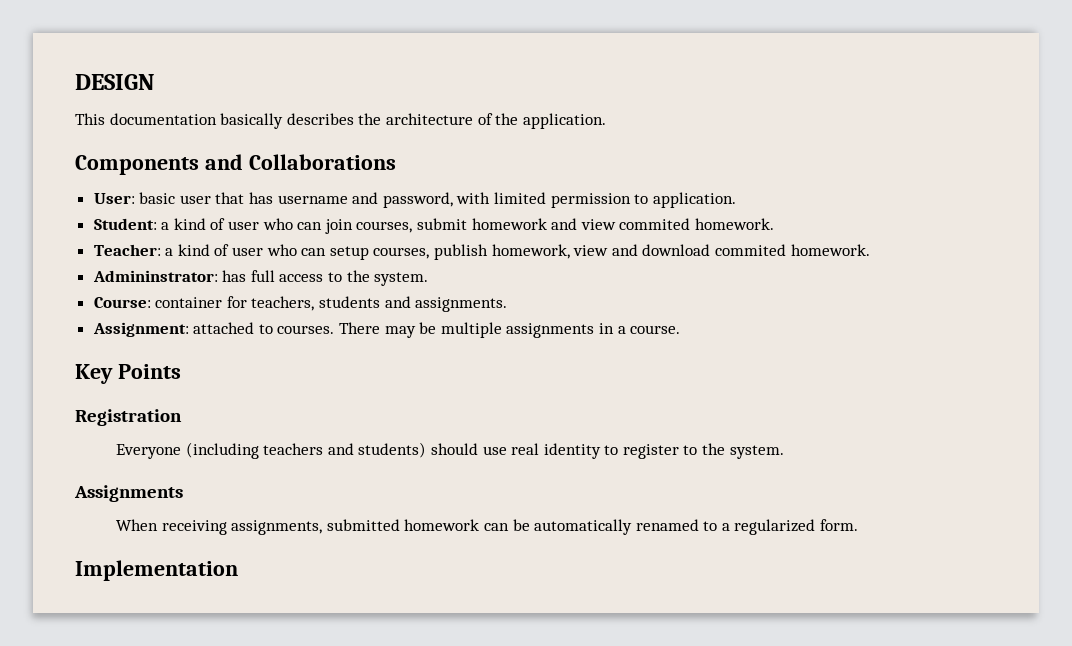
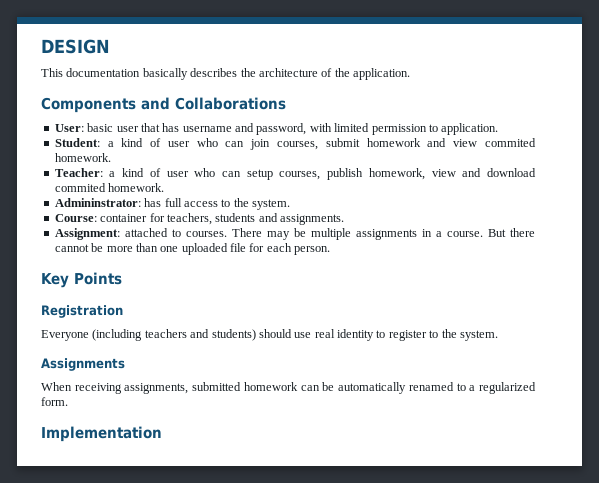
(681, 329) none -> [487,228,535,237] [54,243,331,255] But there cannot be more than one uploaded file for each person.

